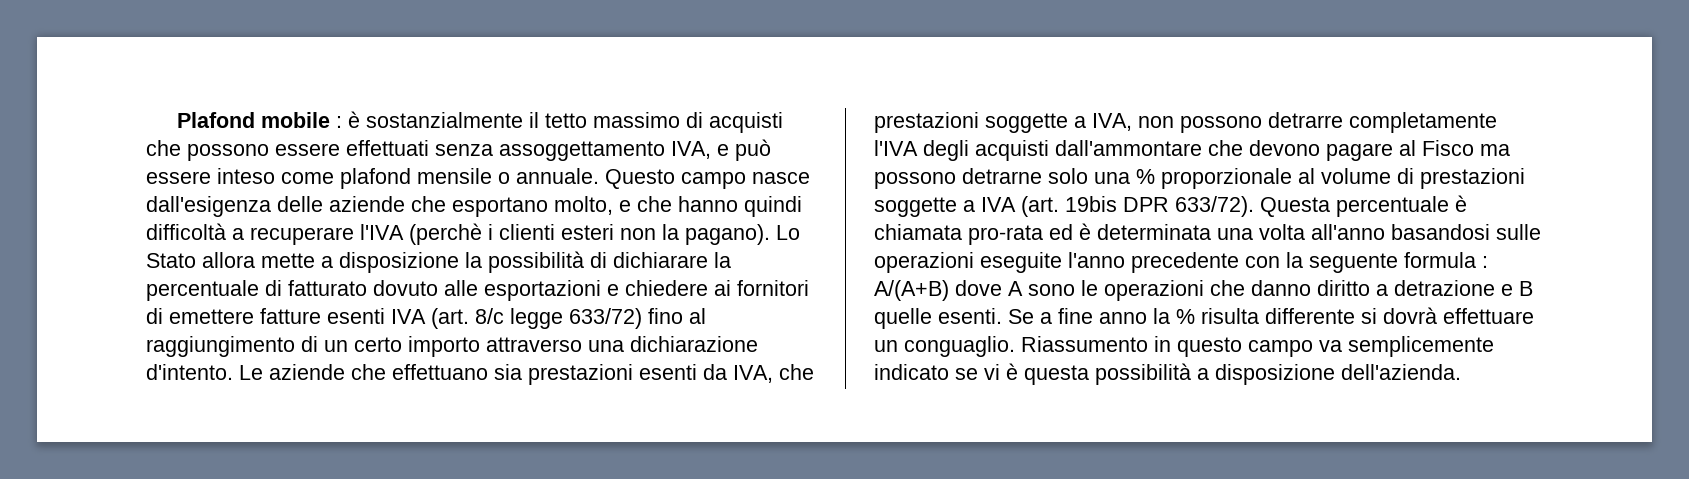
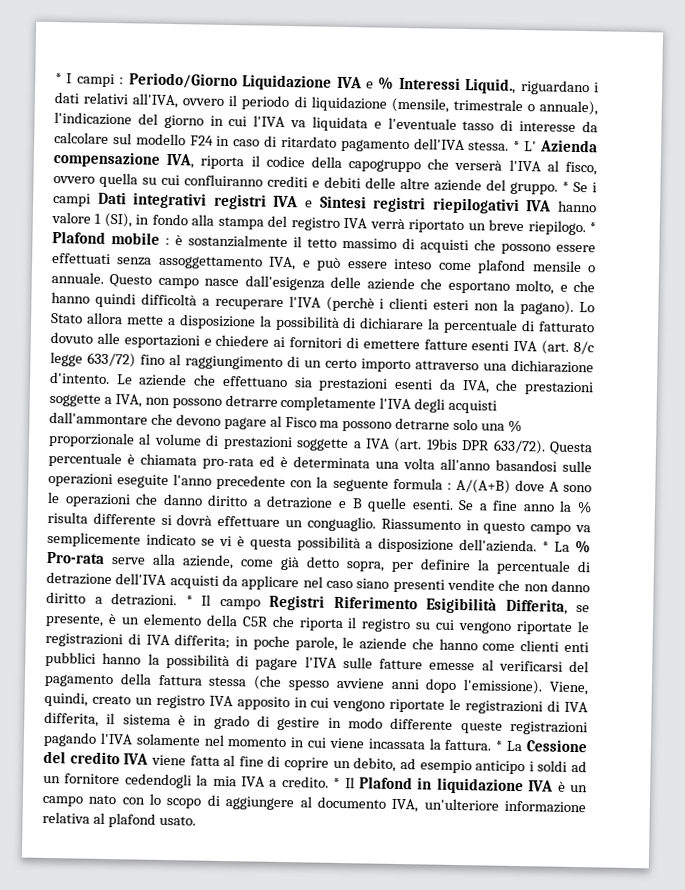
(176, 120) none -> [55,72,600,96] [54,92,598,116] [54,112,598,133] [54,132,599,153] [53,151,597,176] [53,172,597,195] [53,191,598,214] [51,211,596,236] * I campi : Periodo/Giorno Liquidazione IVA e % Interessi Liquid., riguardano i dati relativi all'IVA, ovvero il periodo di liquidazione (mensile, trimestrale o annuale), l'indicazione del giorno in cui l'IVA va liquidata e l'eventuale tasso di interesse da calcolare sul modello F24 in caso di ritardato pagamento dell'IVA stessa. * L' Azienda compensazione IVA, riporta il codice della capogruppo che verserà l'IVA al fisco, ovvero quella su cui confluiranno crediti e debiti delle altre aziende del gruppo. * Se i campi Dati integrativi registri IVA e Sintesi registri riepilogativi IVA hanno valore 1 (SI), in fondo alla stampa del registro IVA verrà riportato un breve riepilogo. *
(1461, 372) none -> [542,539,592,554] [46,551,591,575] [46,571,590,593] [46,591,590,615] [45,613,591,635] [45,632,589,653] [45,651,589,673] [44,673,588,696] [44,691,588,715] [44,711,588,736] [43,731,588,753] [43,750,587,775] [43,773,588,795] [42,793,586,814] [42,811,196,828] * La % Pro-rata serve alla aziende, come già detto sopra, per definire la percentuale di detrazione dell'IVA acquisti da applicare nel caso siano presenti vendite che non danno diritto a detrazioni. * Il campo Registri Riferimento Esigibilità Differita, se presente, è un elemento della C5R che riporta il registro su cui vengono riportate le registrazioni di IVA differita; in poche parole, le aziende che hanno come clienti enti pubblici hanno la possibilità di pagare l'IVA sulle fatture emesse al verificarsi del pagamento della fattura stessa (che spesso avviene anni dopo l'emissione). Viene, quindi, creato un registro IVA apposito in cui vengono riportate le registrazioni di IVA differita, il sistema è in grado di gestire in modo differente queste registrazioni pagando l'IVA solamente nel momento in cui viene incassata la fattura. * La Cessione del credito IVA viene fatta al fine di coprire un debito, ad esempio anticipo i soldi ad un fornitore cedendogli la mia IVA a credito. * Il Plafond in liquidazione IVA è un campo nato con lo scopo di aggiungere al documento IVA, un'ulteriore informazione relativa al plafond usato.

